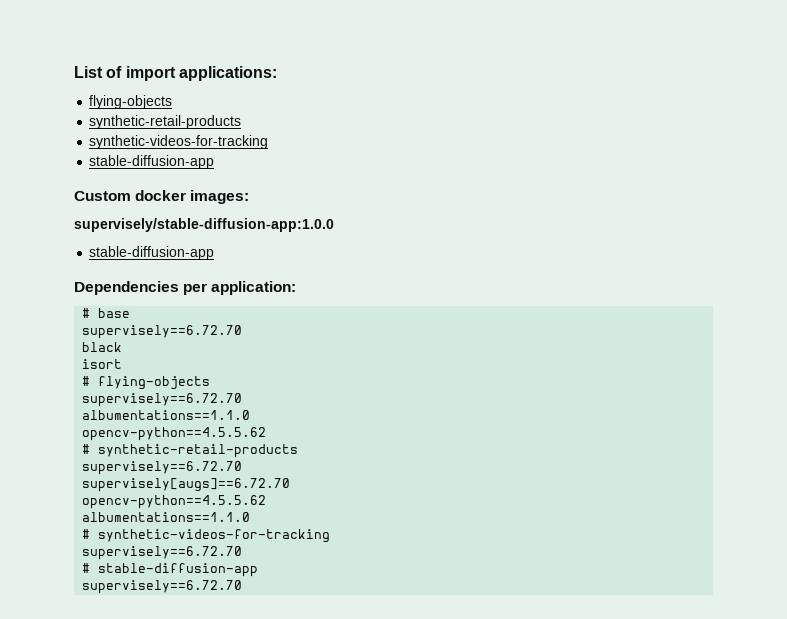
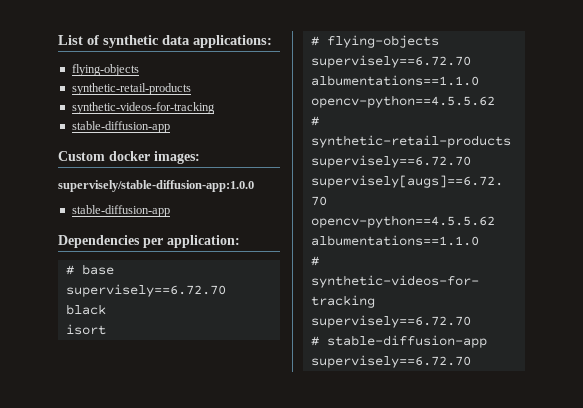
[125,66,176,81] import -> [103,35,190,48] synthetic data

